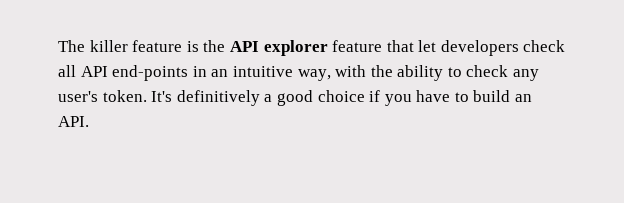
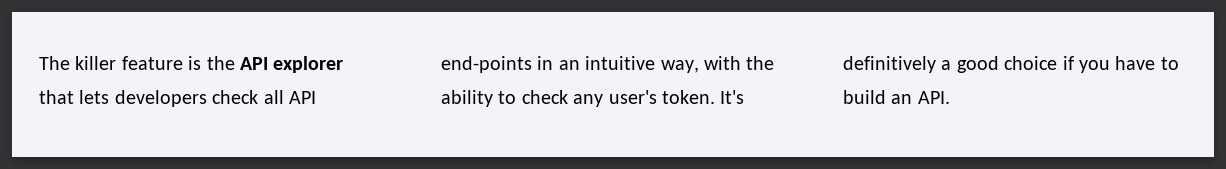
[332,40,437,52] feature that let -> [39,90,110,104] that lets

